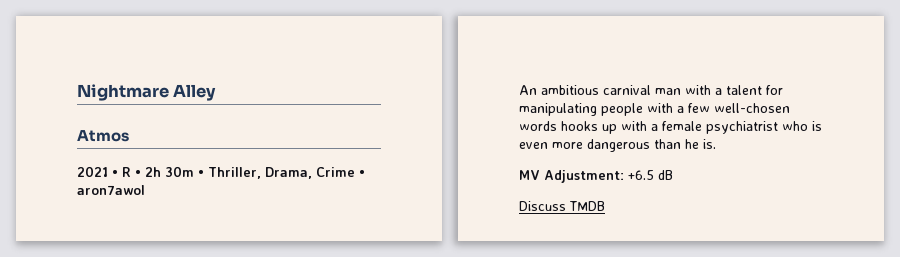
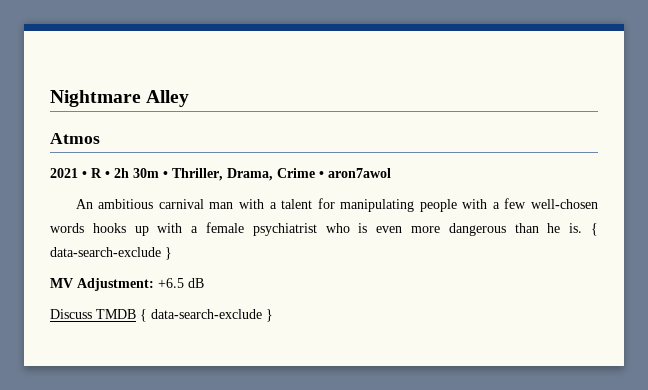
(716, 144) none -> [591,223,598,236] [50,247,172,260] { data-search-exclude }
(605, 206) none -> [140,309,273,322] { data-search-exclude }

